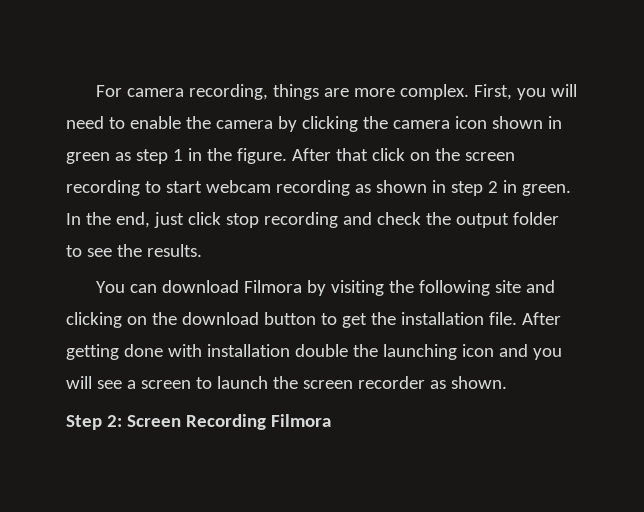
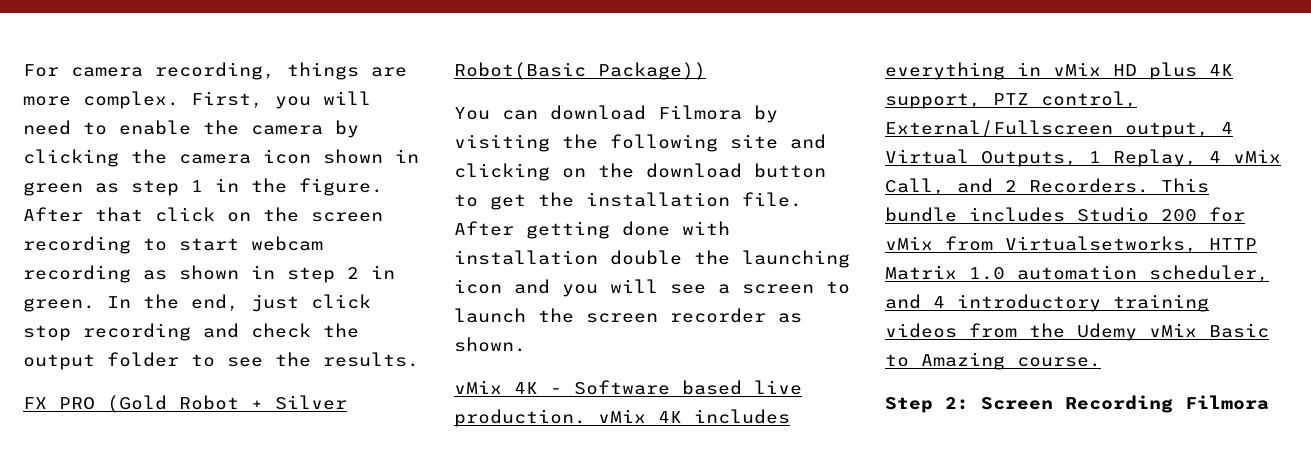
(202, 250) none -> [23,395,347,413] [454,62,706,80] // FX PRO (Gold Robot + Silver Robot(Basic Package))
(507, 382) none -> [454,380,802,395] [454,409,790,427] [885,62,1233,80] [885,91,1137,109] [885,120,1233,138] [885,149,1281,167] [885,178,1209,195] [885,207,1245,222] [885,236,1257,253] [885,265,1269,282] [885,294,1209,312] [885,323,1269,341] [885,352,1101,370] // vMix 4K - Software based live production. vMix 4K includes everything in vMix HD plus 4K support, PTZ control, External/Fullscreen output, 4 Virtual Outputs, 1 Replay, 4 vMix Call, and 2 Recorders. This bundle includes Studio 200 for vMix from Virtualsetworks, HTTP Matrix 1.0 automation scheduler, and 4 introductory training videos from the Udemy vMix Basic to Amazing course.

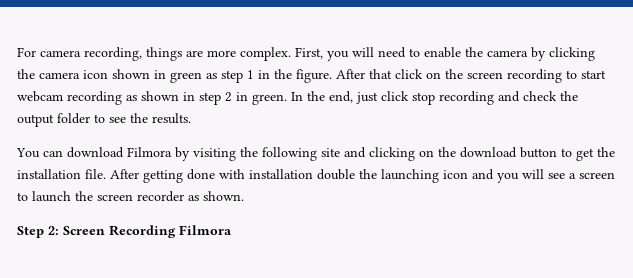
[23,395,347,413] [454,62,706,80] // FX PRO (Gold Robot + Silver Robot(Basic Package)) -> (191, 118) none
[454,380,802,395] [454,409,790,427] [885,62,1233,80] [885,91,1137,109] [885,120,1233,138] [885,149,1281,167] [885,178,1209,195] [885,207,1245,222] [885,236,1257,253] [885,265,1269,282] [885,294,1209,312] [885,323,1269,341] [885,352,1101,370] // vMix 4K - Software based live production. vMix 4K includes everything in vMix HD plus 4K support, PTZ control, External/Fullscreen output, 4 Virtual Outputs, 1 Replay, 4 vMix Call, and 2 Recorders. This bundle includes Studio 200 for vMix from Virtualsetworks, HTTP Matrix 1.0 automation scheduler, and 4 introductory training videos from the Udemy vMix Basic to Amazing course. -> (244, 196) none

